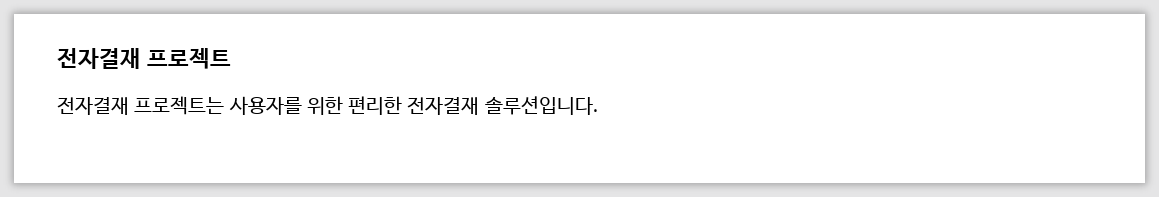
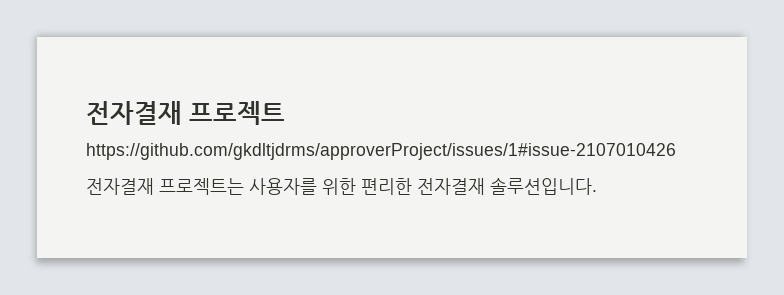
(232, 58) none -> [86,143,676,160] // https://github.com/gkdltjdrms/approverProject/issues/1#issue-2107010426

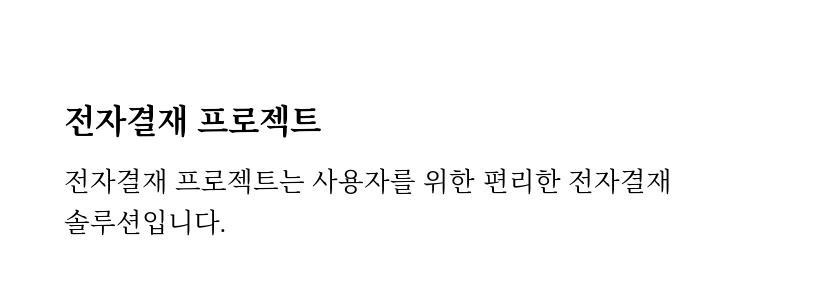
[86,143,676,160] // https://github.com/gkdltjdrms/approverProject/issues/1#issue-2107010426 -> (321, 121) none

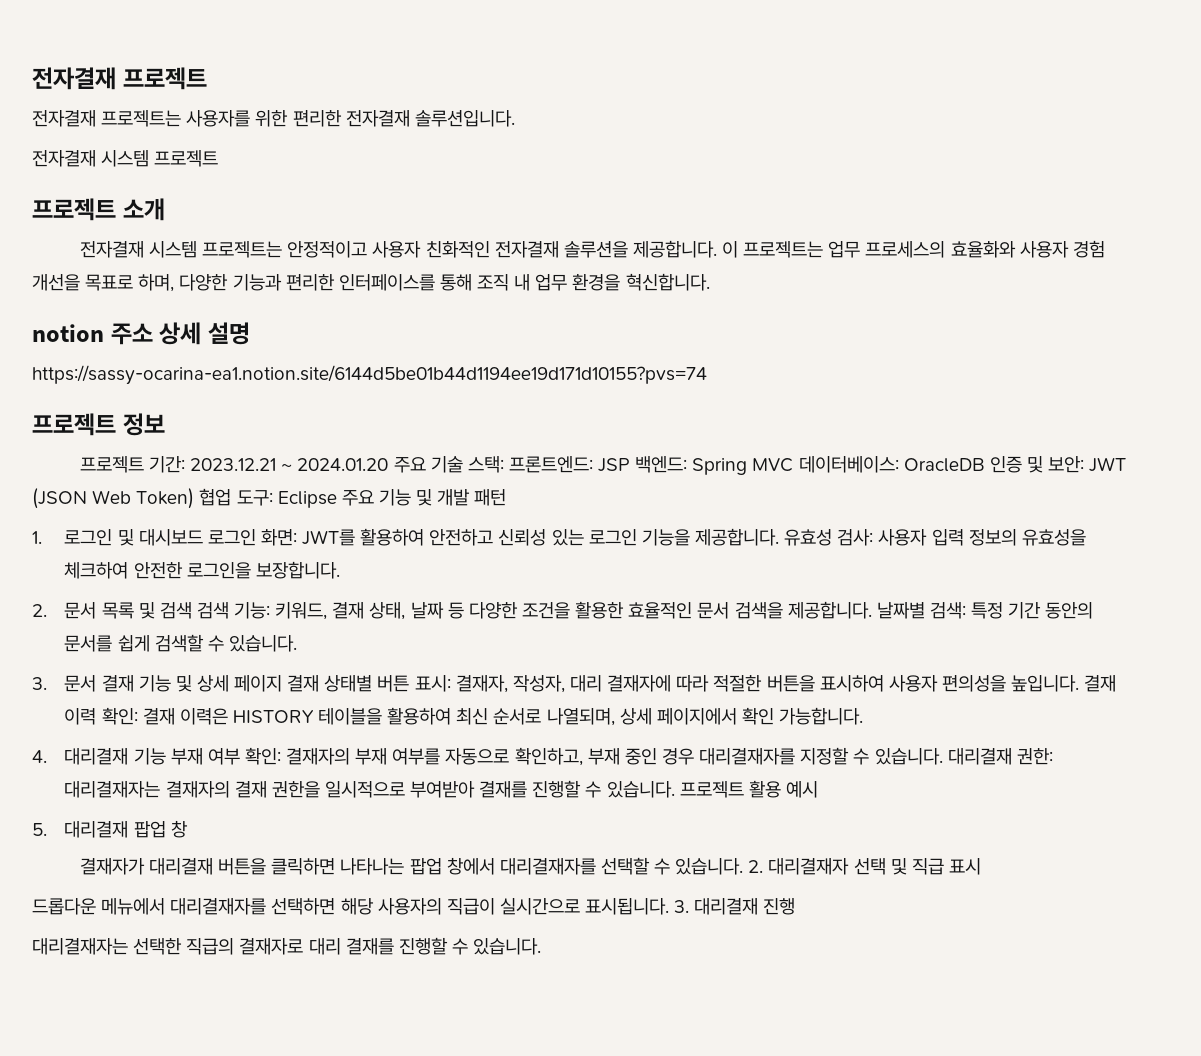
(226, 222) none -> [32,150,219,167] [32,198,165,221] [79,240,1105,258] [32,273,710,292] [32,322,250,345] [32,365,707,385] [32,413,165,436] [79,456,1127,475] [32,488,507,509] [32,528,1086,546] [64,561,340,579] [32,601,1094,620] [64,634,297,652] [32,675,1117,693] [64,707,864,726] [32,747,1053,766] [64,780,818,798] [32,820,188,838] [79,857,981,875] [32,898,796,915] [32,937,542,955] // 전자결재 시스템 프로젝트 // 프로젝트 소개 // 전자결재 시스템 프로젝트는 안정적이고 사용자 친화적인 전자결재 솔루션을 제공합니다. 이 프로젝트는 업무 프로세스의 효율화와 사용자 경험 개선을 목표로 하며, 다양한 기능과 편리한 인터페이스를 통해 조직 내 업무 환경을 혁신합니다. // notion 주소 상세 설명 // https://sassy-ocarina-ea1.notion.site/6144d5be01b44d1194ee19d171d10155?pvs=74 // 프로젝트 정보 // 프로젝트 기간: 2023.12.21 ~ 2024.01.20 주요 기술 스택: 프론트엔드: JSP 백엔드: Spring MVC 데이터베이스: OracleDB 인증 및 보안: JWT (JSON Web Token) 협업 도구: Eclipse 주요 기능 및 개발 패턴 // 1. 로그인 및 대시보드 로그인 화면: JWT를 활용하여 안전하고 신뢰성 있는 로그인 기능을 제공합니다. 유효성 검사: 사용자 입력 정보의 유효성을 체크하여 안전한 로그인을 보장합니다. // 2. 문서 목록 및 검색 검색 기능: 키워드, 결재 상태, 날짜 등 다양한 조건을 활용한 효율적인 문서 검색을 제공합니다. 날짜별 검색: 특정 기간 동안의 문서를 쉽게 검색할 수 있습니다. // 3. 문서 결재 기능 및 상세 페이지 결재 상태별 버튼 표시: 결재자, 작성자, 대리 결재자에 따라 적절한 버튼을 표시하여 사용자 편의성을 높입니다. 결재 이력 확인: 결재 이력은 HISTORY 테이블을 활용하여 최신 순서로 나열되며, 상세 페이지에서 확인 가능합니다. // 4. 대리결재 기능 부재 여부 확인: 결재자의 부재 여부를 자동으로 확인하고, 부재 중인 경우 대리결재자를 지정할 수 있습니다. 대리결재 권한: 대리결재자는 결재자의 결재 권한을 일시적으로 부여받아 결재를 진행할 수 있습니다. 프로젝트 활용 예시 // 5. 대리결재 팝업 창 // 결재자가 대리결재 버튼을 클릭하면 나타나는 팝업 창에서 대리결재자를 선택할 수 있습니다. 2. 대리결재자 선택 및 직급 표시 // 드롭다운 메뉴에서 대리결재자를 선택하면 해당 사용자의 직급이 실시간으로 표시됩니다. 3. 대리결재 진행 // 대리결재자는 선택한 직급의 결재자로 대리 결재를 진행할 수 있습니다.

